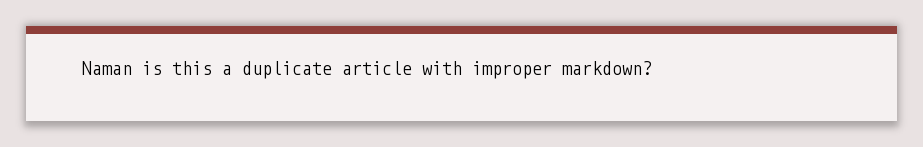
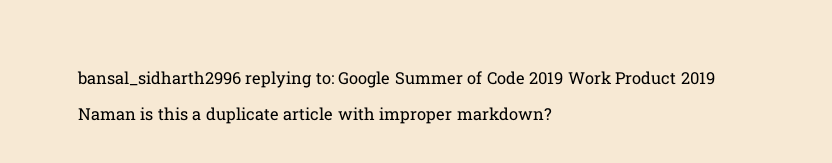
(82, 68) none -> [77,71,715,88] bansal_sidharth2996 replying to: Google Summer of Code 2019 Work Product 2019 //

